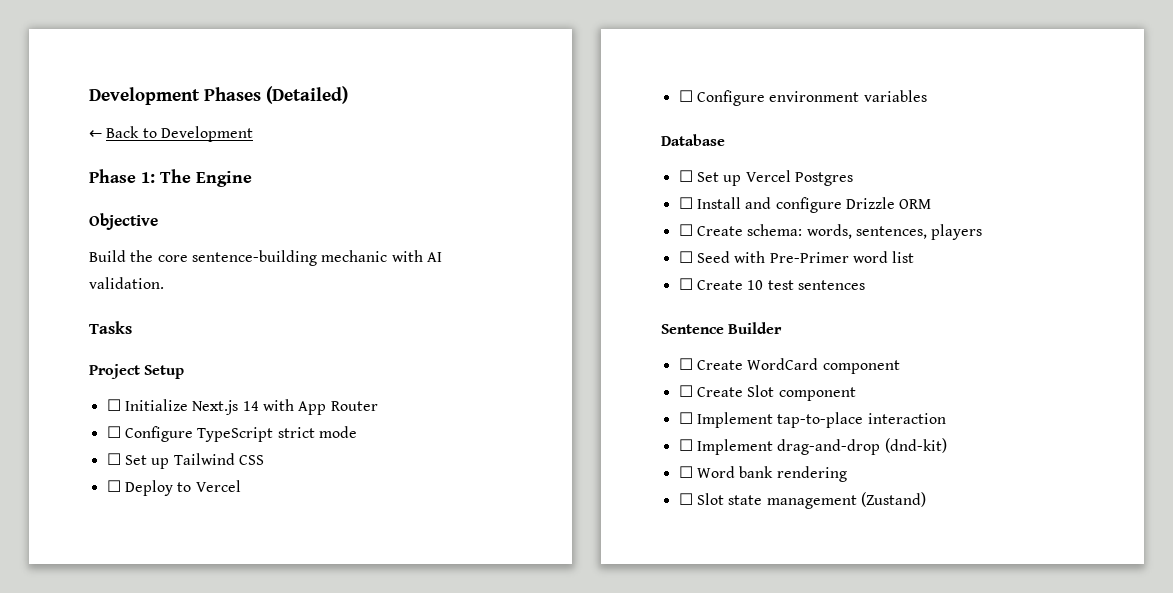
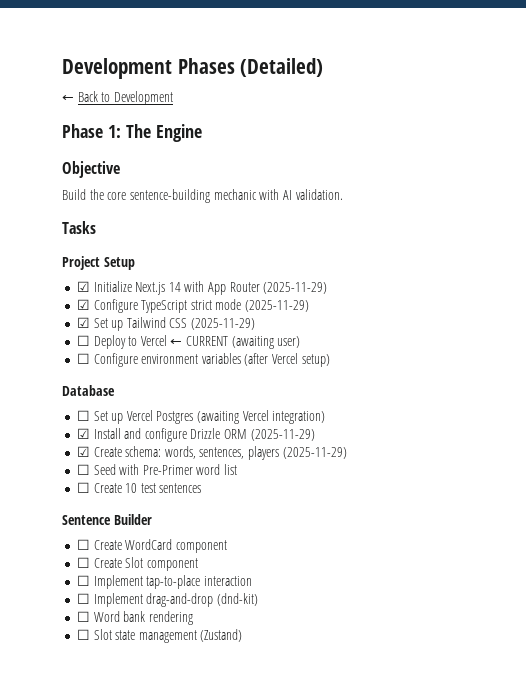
[106,399,121,411] ☐ -> [76,281,90,292] ☑
[106,426,121,438] // ☐ -> [263,282,328,294] [76,299,90,310] (2025-11-29) // ☑
[106,453,121,465] // ☐ -> [245,300,310,312] [76,317,90,328] (2025-11-29) // ☑
(264, 460) none -> [191,318,256,330] (2025-11-29)
(241, 486) none -> [170,336,301,349] ← CURRENT (awaiting user)
(927, 96) none -> [244,353,330,367] (after Vercel setup)
[678,197,693,209] // ☐ -> [197,410,326,424] [76,428,90,439] (awaiting Vercel integration) // ☑
[678,224,693,236] // ☐ -> [250,429,315,441] [76,446,90,457] (2025-11-29) // ☑
(983, 232) none -> [282,447,347,459] (2025-11-29)

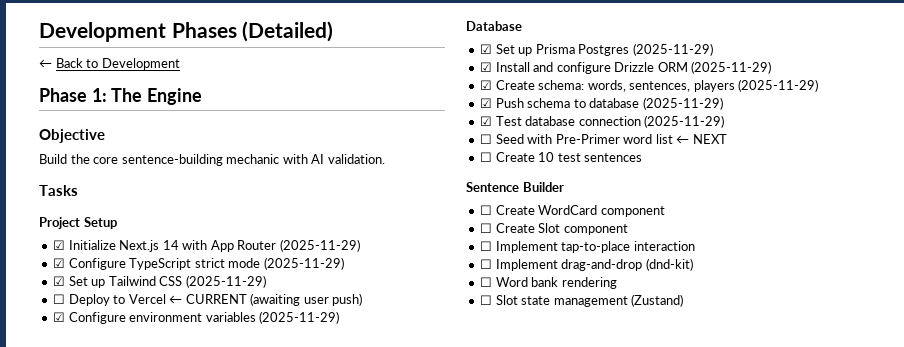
[277,336,301,348] [76,353,330,367] user) // ☐ Configure environment variables (after Vercel setup) -> [303,293,363,306] [53,311,340,324] user push) // ☑ Configure environment variables (2025-11-29)
[76,410,326,424] ☐ Set up Vercel Postgres (awaiting Vercel integration) -> [480,43,713,56] ☑ Set up Prisma Postgres (2025-11-29)
(347, 453) none -> [480,97,723,110] [480,115,725,128] // ☑ Push schema to database (2025-11-29) // ☑ Test database connection (2025-11-29)
(238, 469) none -> [676,134,727,144] ← NEXT

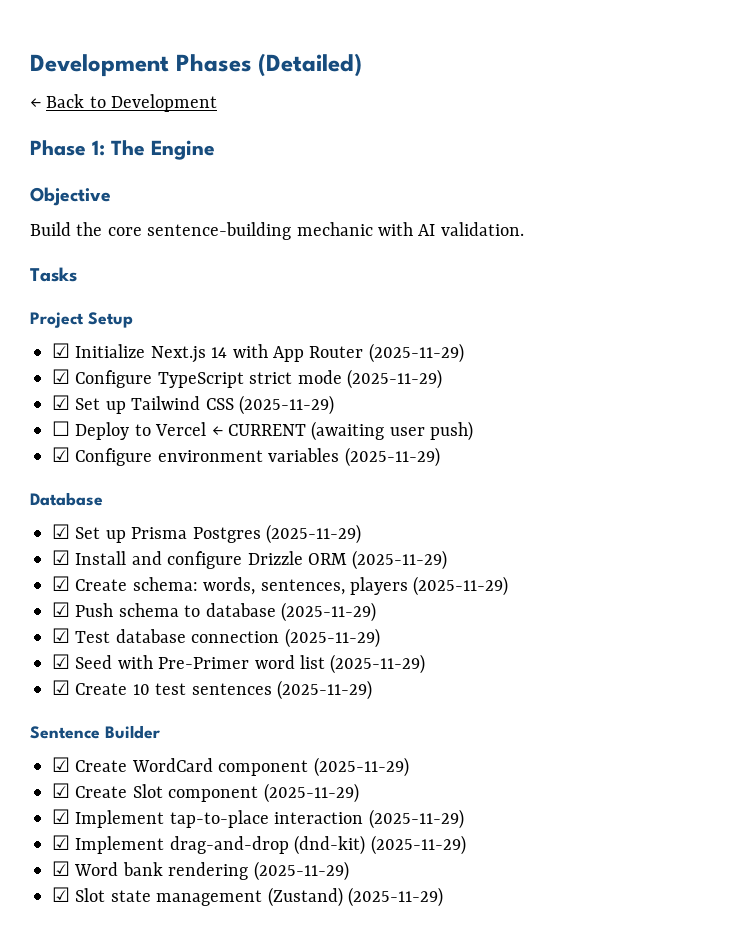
[480,134,493,144] ☐ -> [52,654,70,669] ☑
[676,134,727,144] [480,152,493,162] ← NEXT // ☐ -> [330,654,426,674] [52,680,70,695] (2025-11-29) // ☑
(643, 157) none -> [277,680,372,700] (2025-11-29)
[480,205,493,215] ☐ -> [52,757,70,772] ☑
[480,223,493,233] // ☐ -> [313,757,409,777] [52,783,70,798] (2025-11-29) // ☑
[480,241,493,251] // ☐ -> [263,783,359,803] [52,809,70,824] (2025-11-29) // ☑
[480,259,493,269] // ☐ -> [368,809,464,829] [52,835,70,850] (2025-11-29) // ☑
[480,277,493,287] // ☐ -> [370,835,466,855] [52,861,70,876] (2025-11-29) // ☑
[480,295,493,305] // ☐ -> [253,861,349,881] [52,887,70,902] (2025-11-29) // ☑
(684, 300) none -> [348,887,443,907] (2025-11-29)

